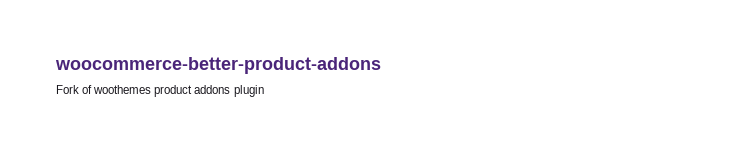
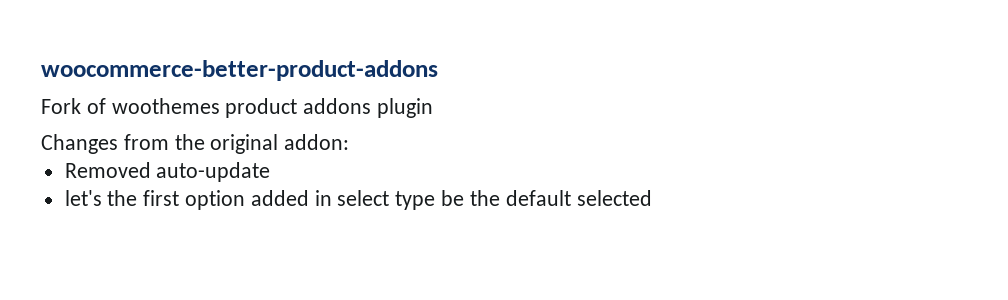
(264, 91) none -> [41,134,350,154] [64,162,271,182] [64,190,652,210] // Changes from the original addon: // Removed auto-update // let's the first option added in select type be the default selected

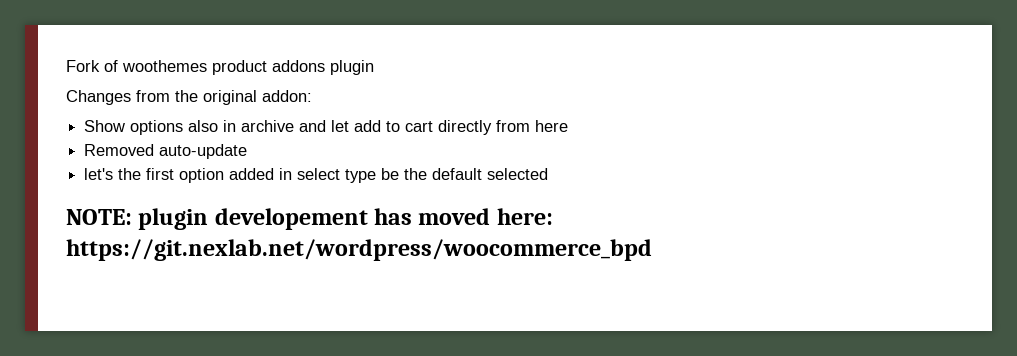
[41,60,438,81] woocommerce-better-product-addons // -> (66, 66) none
(350, 142) none -> [84,120,569,135] // Show options also in archive and let add to cart directly from here
(652, 198) none -> [66,208,553,230] [66,239,652,261] // NOTE: plugin developement has moved here: https://git.nexlab.net/wordpress/woocommerce_bpd

